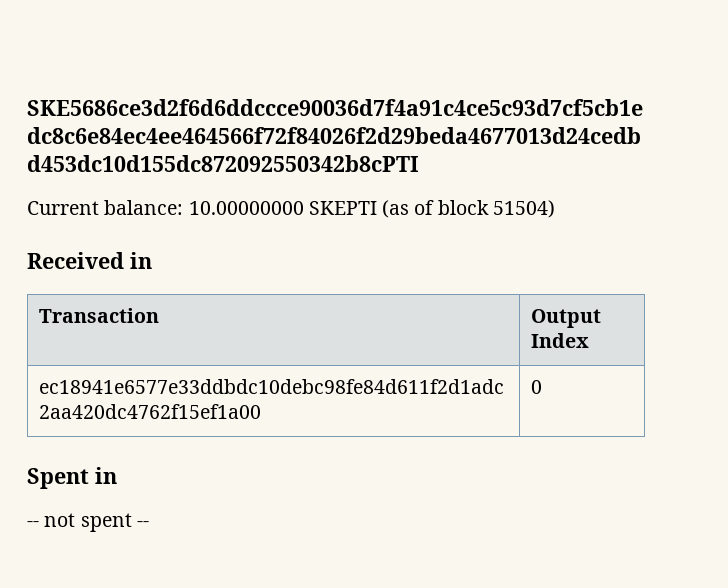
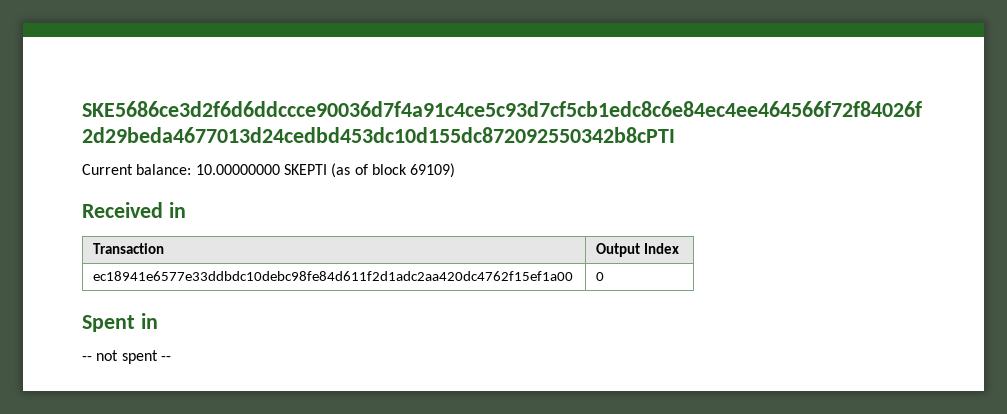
[492,200,555,218] 51504) -> [410,163,456,178] 69109)

